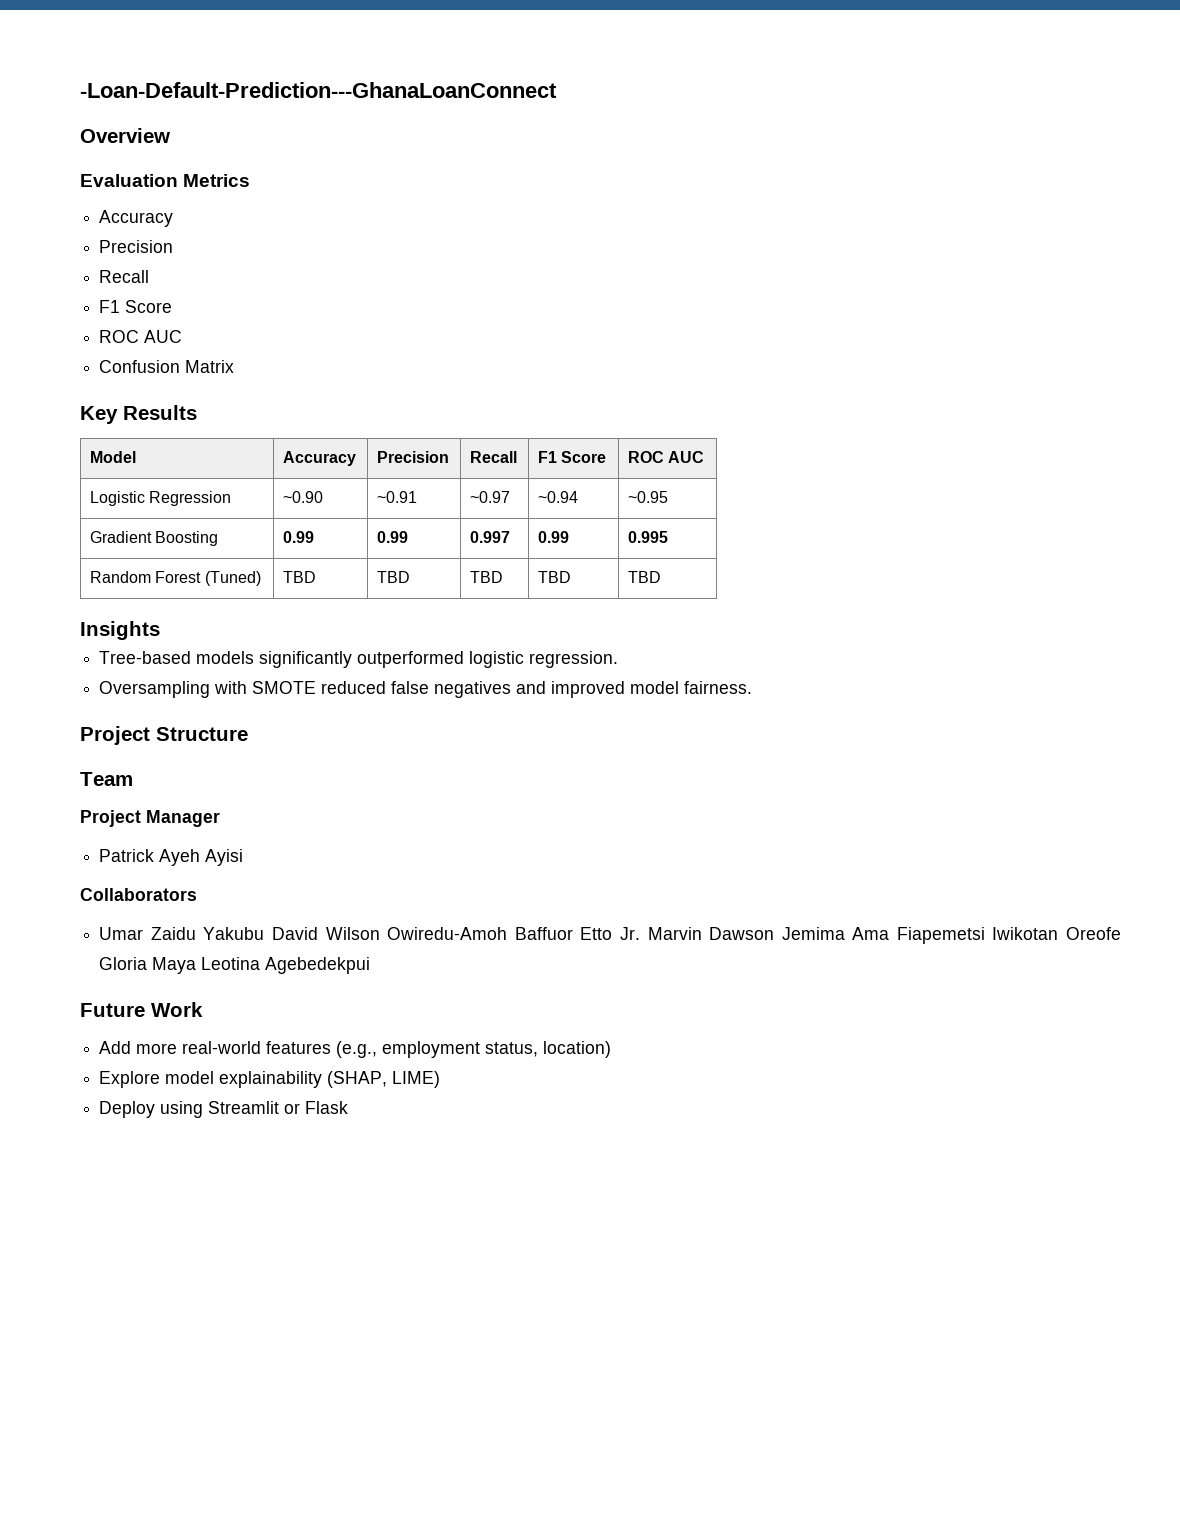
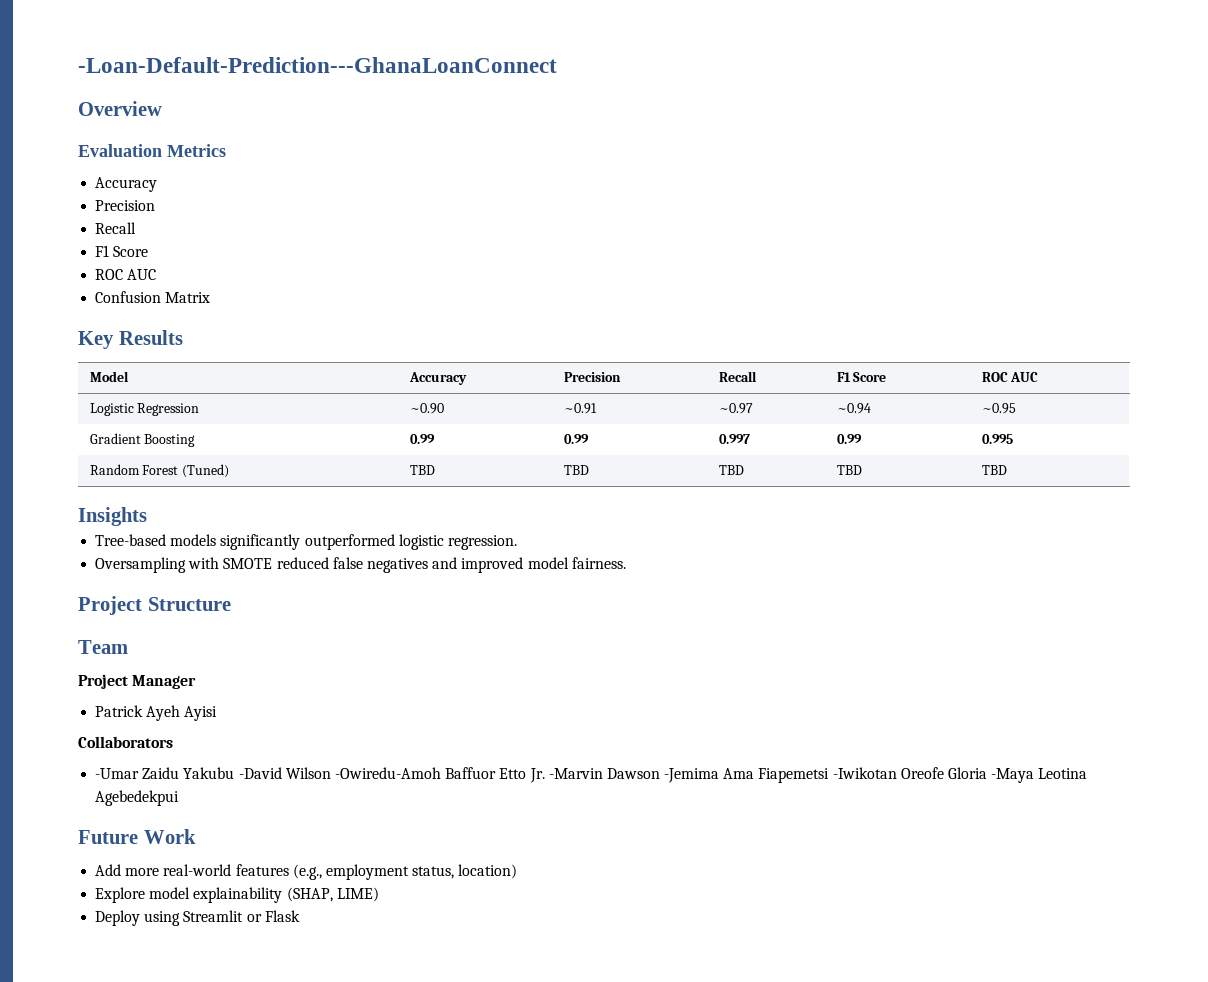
[99,927,144,940] Umar -> [95,768,140,779] -Umar
[272,927,845,940] David Wilson Owiredu-Amoh Baffuor Etto Jr. Marvin Dawson Jemima -> [238,767,720,783] -David Wilson -Owiredu-Amoh Baffuor Etto Jr. -Marvin Dawson -Jemima
[992,927,1059,940] Iwikotan -> [832,767,897,779] -Iwikotan
[152,957,197,974] Maya -> [991,768,1035,783] -Maya

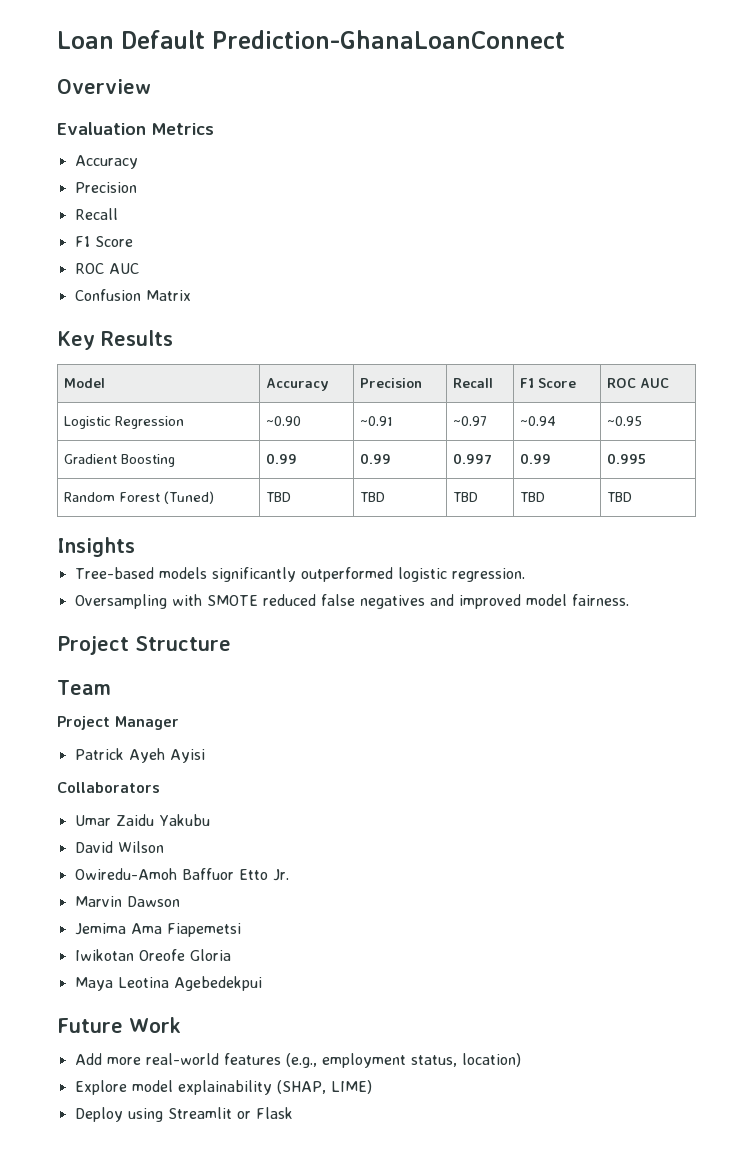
[78,57,557,73] -Loan-Default-Prediction---GhanaLoanConnect -> [57,30,565,49] Loan Default Prediction-GhanaLoanConnect
[95,768,140,779] -Umar -> [74,815,111,826] Umar
[238,767,282,779] -David -> [74,841,113,853] // David
[334,767,441,779] -Owiredu-Amoh -> [74,868,177,880] // Owiredu-Amoh
[548,768,603,779] -Marvin -> [74,896,122,907] // Marvin
[664,768,720,783] -Jemima -> [74,923,126,935] // Jemima
[832,767,897,779] -Iwikotan -> [74,949,134,961] // Iwikotan
[991,768,1035,783] -Maya -> [74,977,113,991] // Maya

